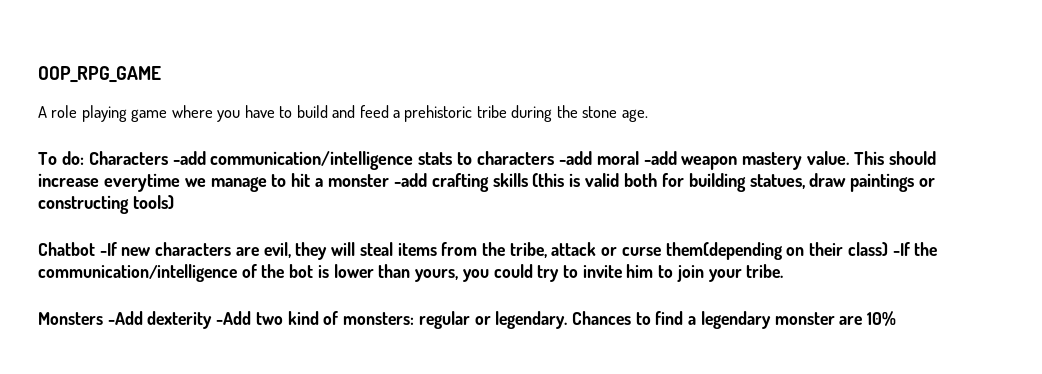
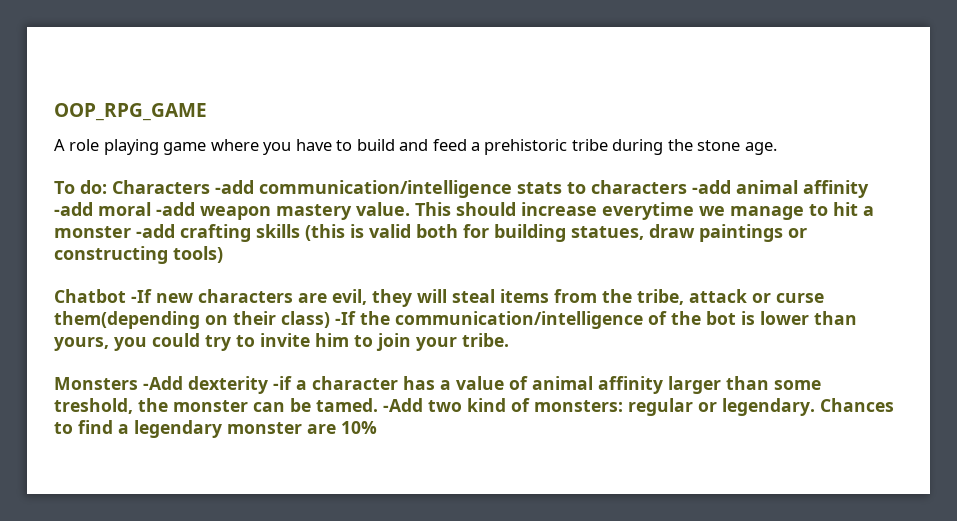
(592, 158) none -> [736,180,869,198] [54,202,93,216] animal affinity -add
(213, 320) none -> [273,376,821,394] [54,398,378,414] -if a character has a value of animal affinity larger than some treshold, the monster can be tamed.

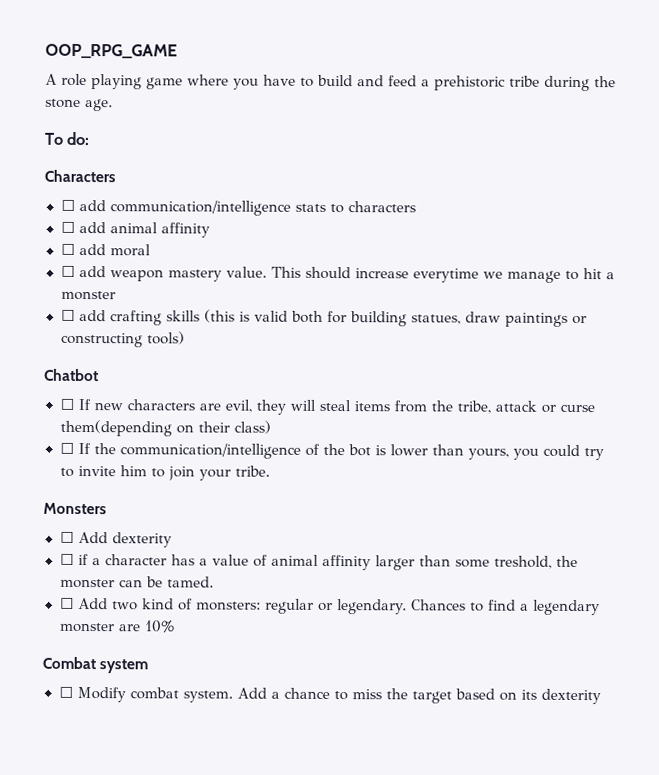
(107, 187) none -> (91, 138) //
[215,180,254,194] -add -> [60,199,106,212] // ☐ add
[692,180,869,198] [54,202,93,216] -add animal affinity -add -> [60,221,210,238] [60,243,106,256] // ☐ add animal affinity // ☐ add
[156,202,195,216] -add -> [60,265,106,278] // ☐ add
[136,224,175,238] -add -> [60,309,106,322] // ☐ add
[131,289,152,303] -If -> [59,398,91,411] // ☐ If
[335,311,356,325] -If -> [59,442,91,455] // ☐ If
[143,376,292,394] -Add dexterity -if -> [59,531,172,548] [59,553,89,566] // ☐ Add dexterity // ☐ if
[383,398,423,412] -Add -> [59,597,108,610] // ☐ Add
(377, 427) none -> [42,656,149,674] [58,686,601,705] // Combat system // ☐ Modify combat system. Add a chance to miss the target based on its dexterity

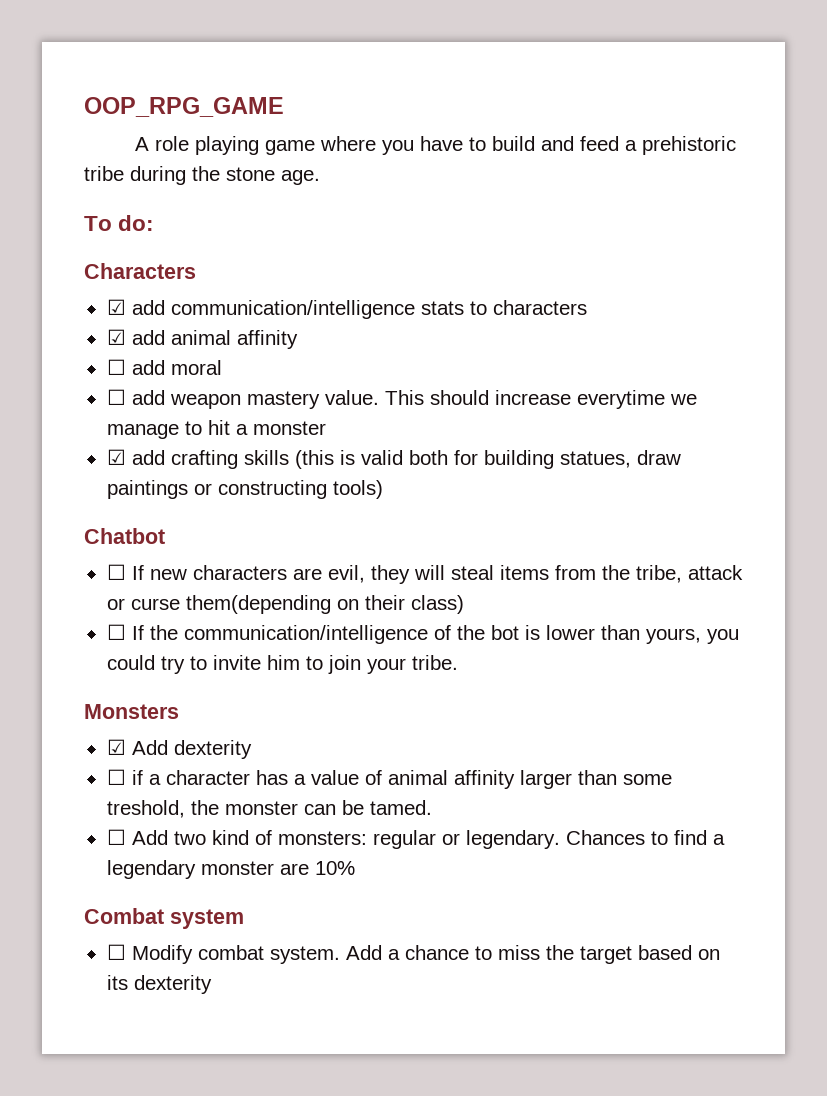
[60,199,75,211] ☐ -> [106,299,126,315] ☑
[60,221,75,233] ☐ -> [106,329,126,345] ☑
[60,309,75,321] ☐ -> [106,449,126,465] ☑
[59,531,74,543] ☐ -> [106,739,126,755] ☑

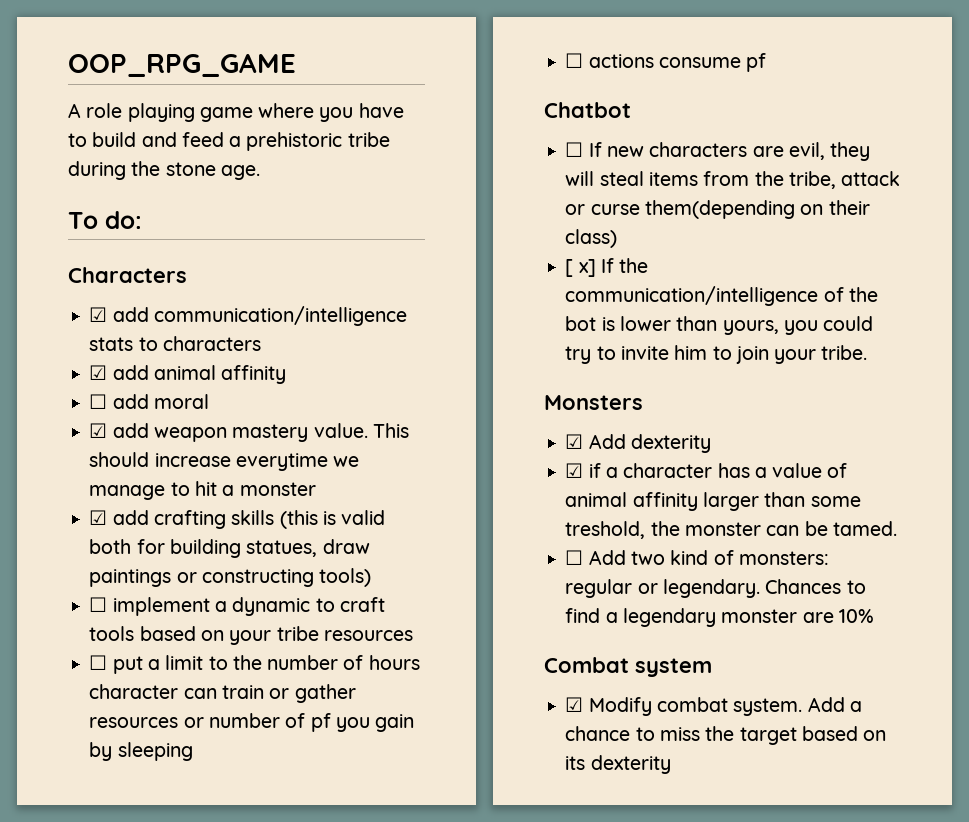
[106,389,126,405] ☐ -> [89,423,108,438] ☑
(383, 489) none -> [89,597,385,616] [89,626,413,645] [89,655,420,674] [89,684,356,703] [89,713,415,732] [89,742,193,761] [565,53,767,72] // ☐ implement a dynamic to craft tools based on your tribe resources // ☐ put a limit to the number of hours character can train or gather resources or number of pf you gain by sleeping // ☐ actions consume pf
[106,624,126,640] ☐ -> [565,259,596,277] [ x]
[106,769,126,785] ☐ -> [565,463,584,478] ☑
[106,944,126,960] ☐ -> [565,697,584,712] ☑

